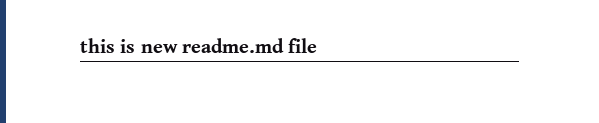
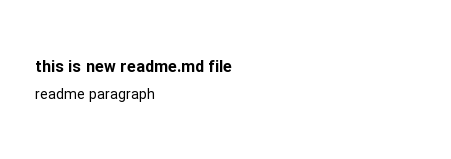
(318, 45) none -> [35,88,155,102] // readme paragraph

